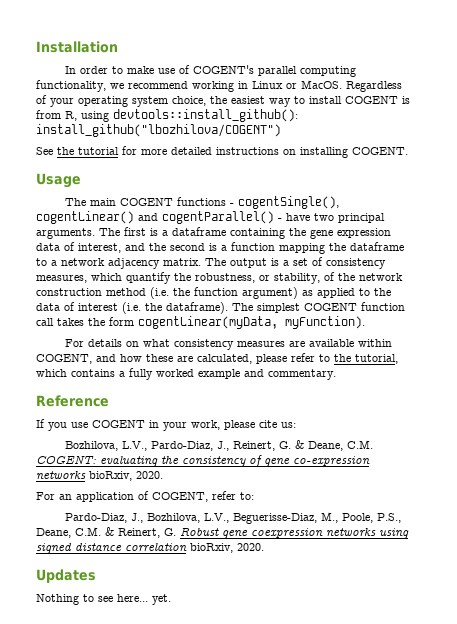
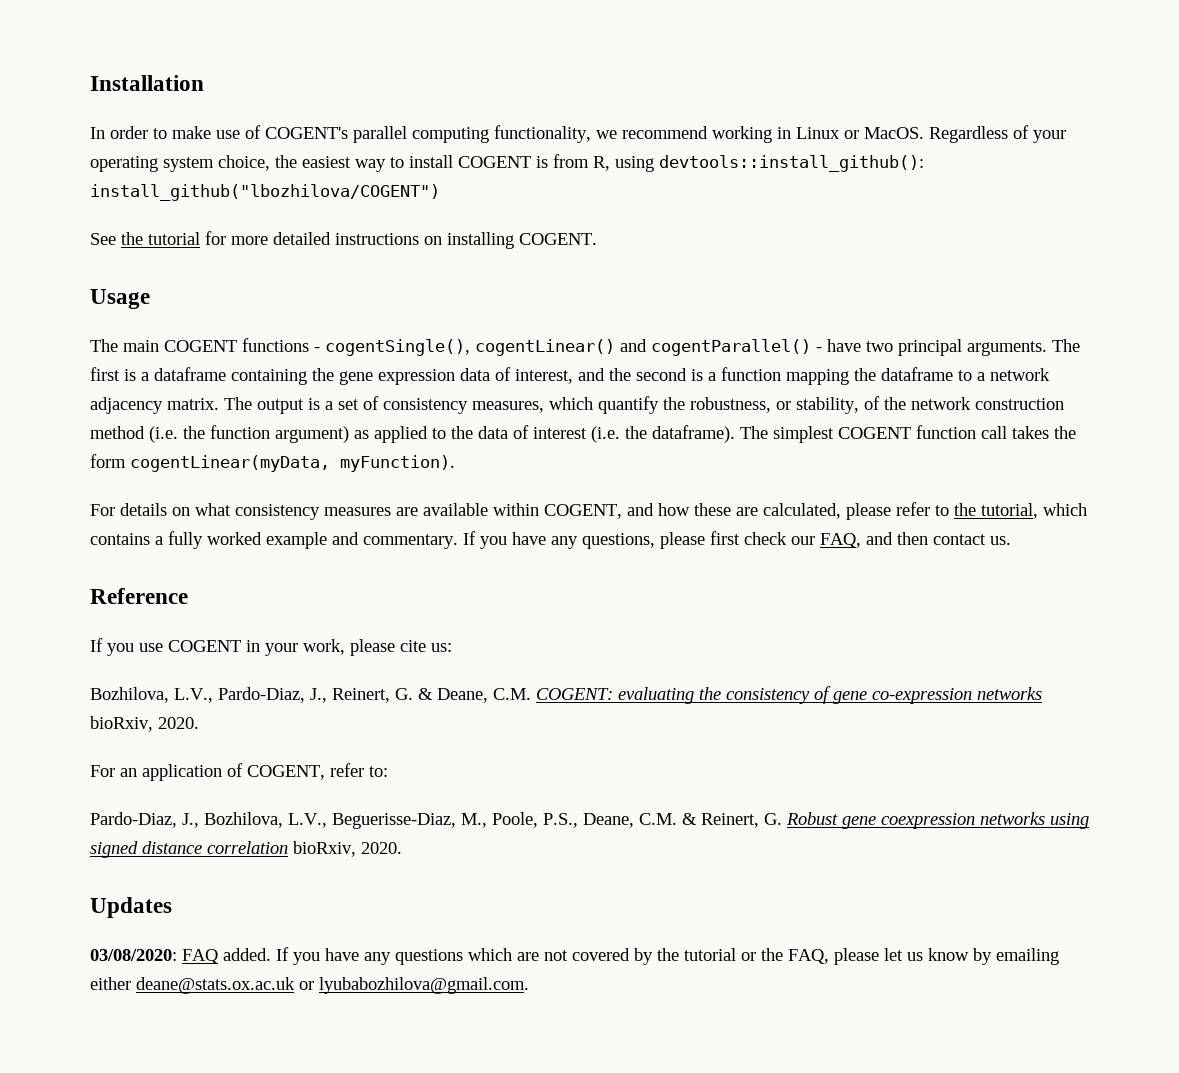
(336, 374) none -> [463,531,1011,549] If you have any questions, please first check our FAQ, and then contact us.
[36,594,171,605] Nothing to see here... yet. -> [90,947,1059,965] [90,977,529,994] 03/08/2020: FAQ added. If you have any questions which are not covered by the tutorial or the FAQ, please let us know by emailing either deane@stats.ox.ac.uk or lyubabozhilova@gmail.com.

